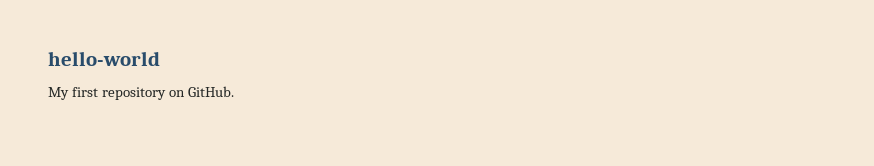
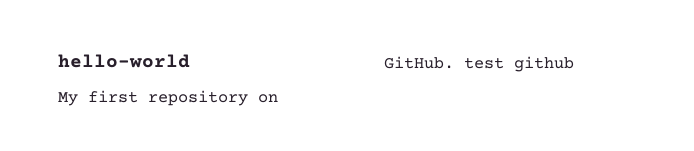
(234, 91) none -> [464,56,574,72] test github

